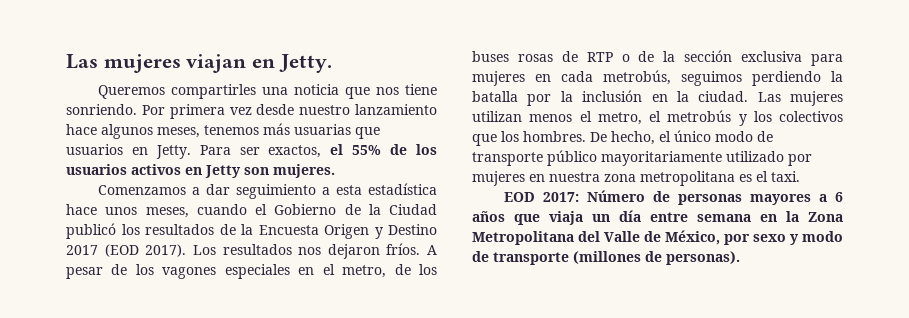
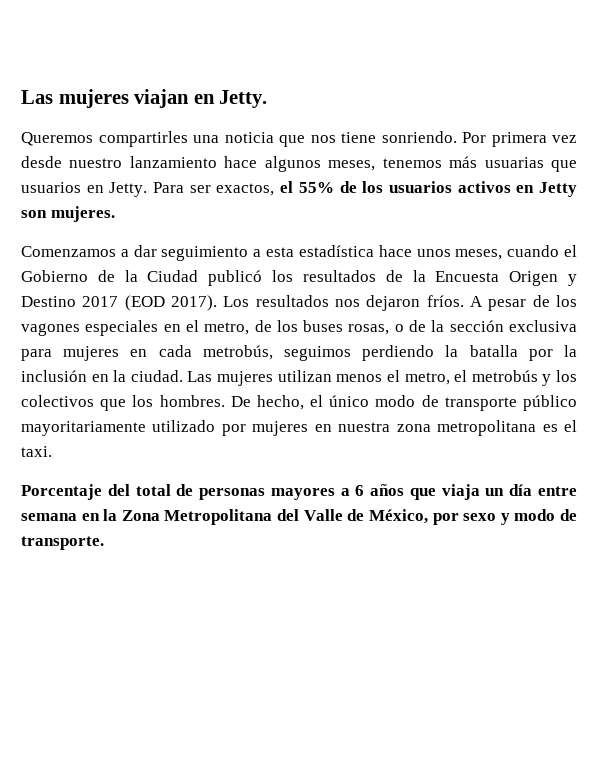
[517,51,613,62] rosas de RTP -> [348,324,390,335] rosas,
[504,190,646,202] EOD 2017: Número -> [21,484,171,500] Porcentaje del total
[493,251,740,265] transporte (millones de personas). -> [21,536,104,550] transporte.

